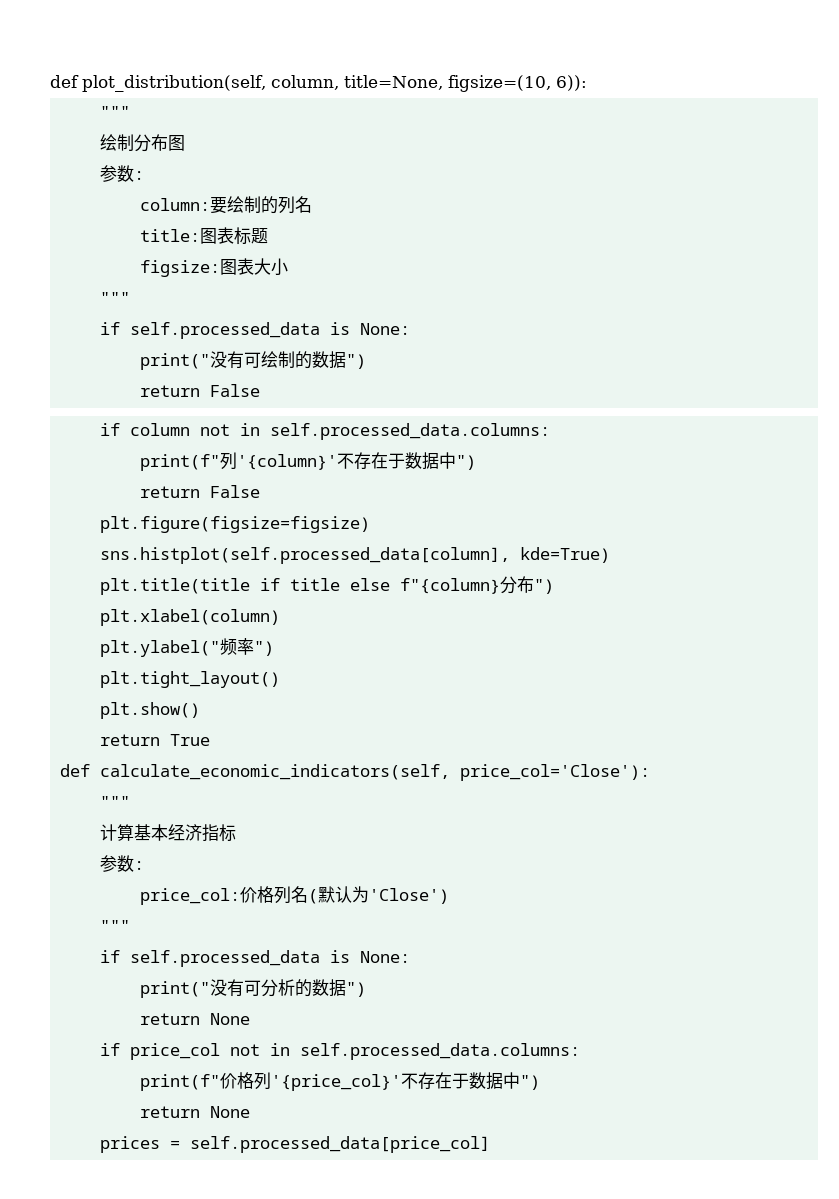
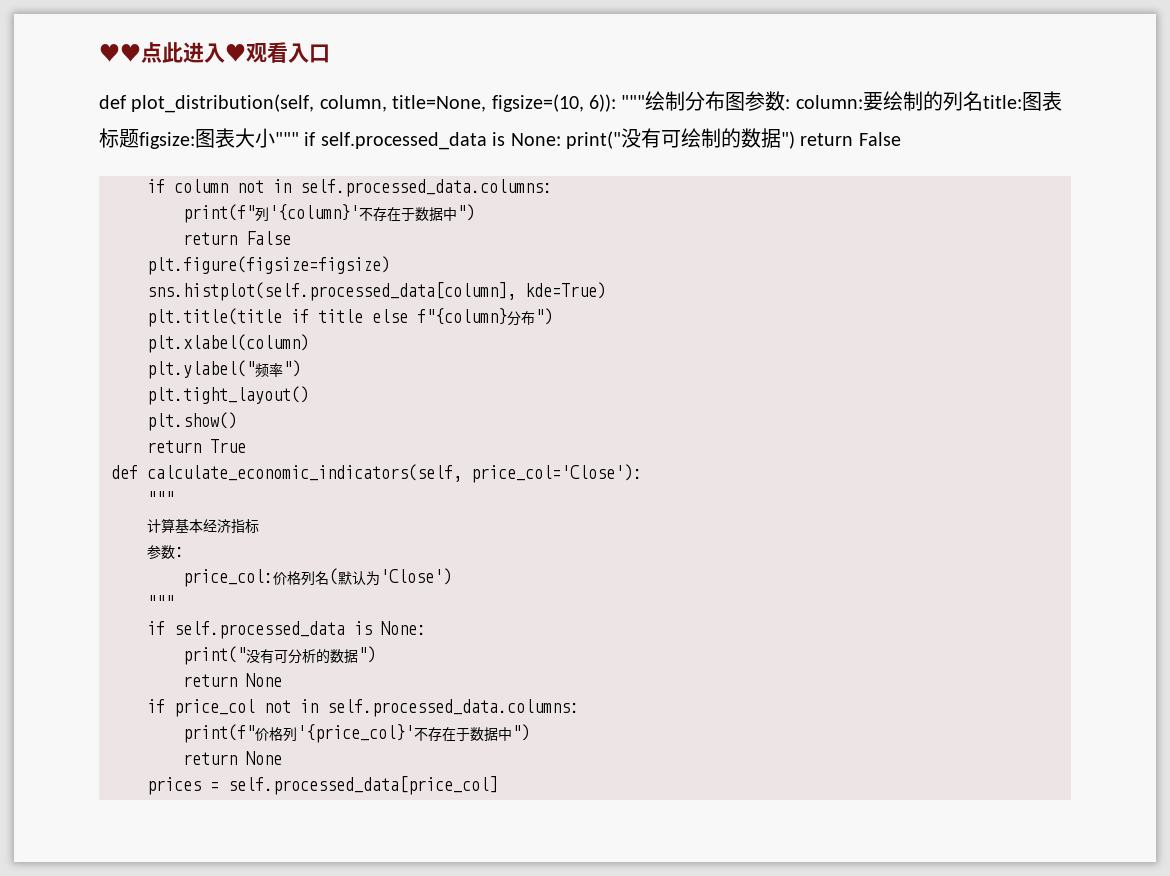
(50, 81) none -> [99,42,330,63] ♥♥点此进入♥观看入口 //
[100,106,131,118] // """ // -> [621,95,646,109] """
[100,165,145,182] // 参数: // -> [745,91,791,111] 参数:
(313, 204) // -> (983, 101) none
(269, 236) // -> (139, 138) none
[100,292,131,304] [100,322,411,339] // """ // if self.processed_data is None: // -> [275,132,561,150] """ if self.processed_data is None:
(367, 361) // -> (795, 140) none

